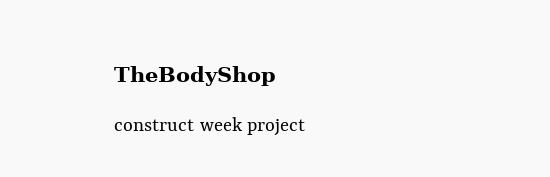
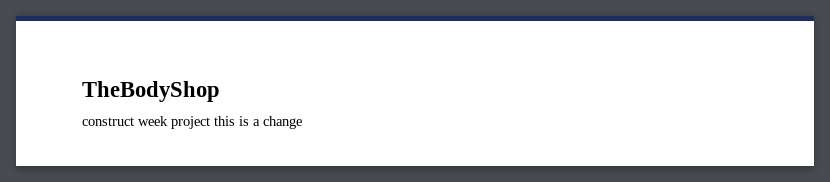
(306, 127) none -> [214,116,302,129] this is a change

